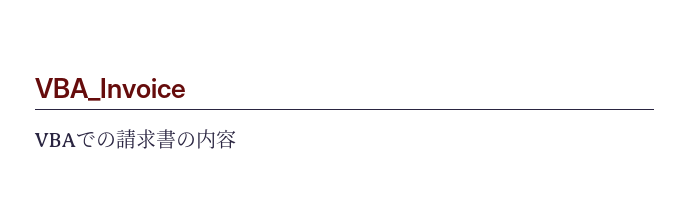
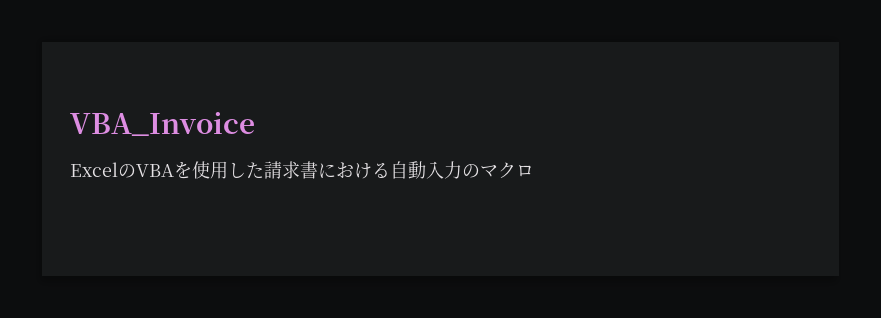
[34,129,236,149] VBAでの請求書の内容 -> [70,161,534,179] ExcelのVBAを使用した請求書における自動入力のマクロ

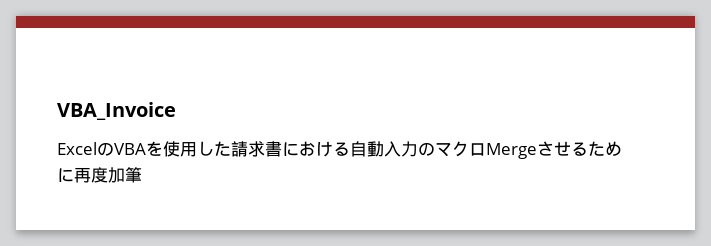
(534, 171) none -> [486,141,622,159] [57,167,142,183] Mergeさせるために再度加筆

